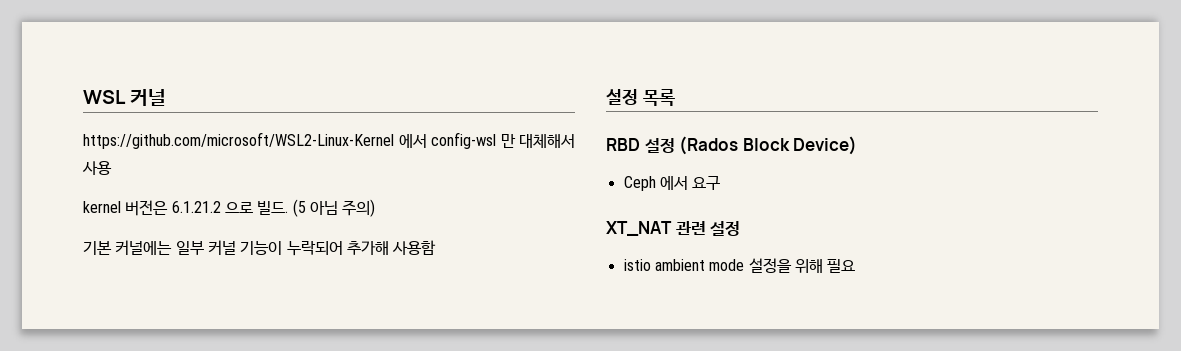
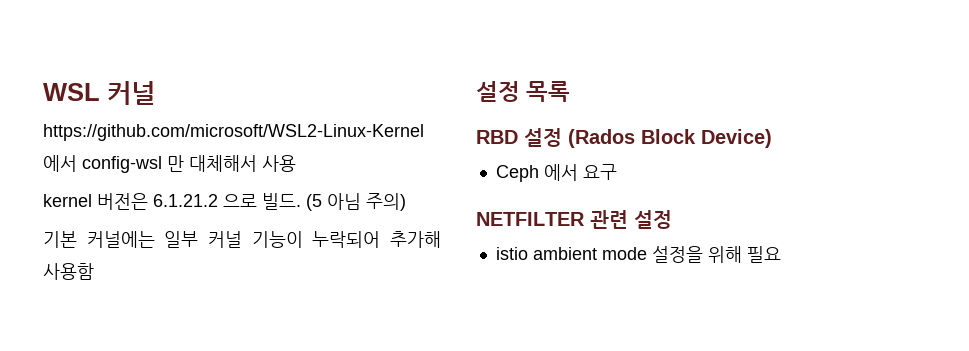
[606,221,672,236] XT_NAT -> [476,212,585,226] NETFILTER

